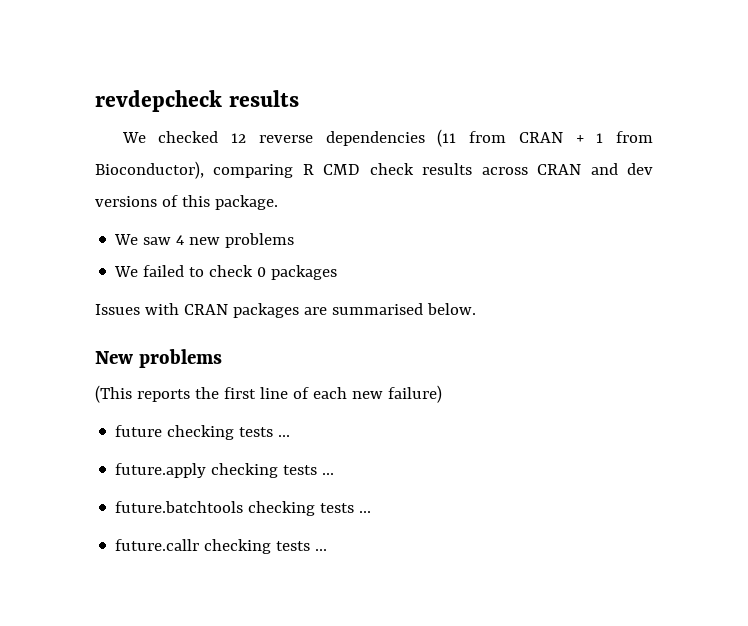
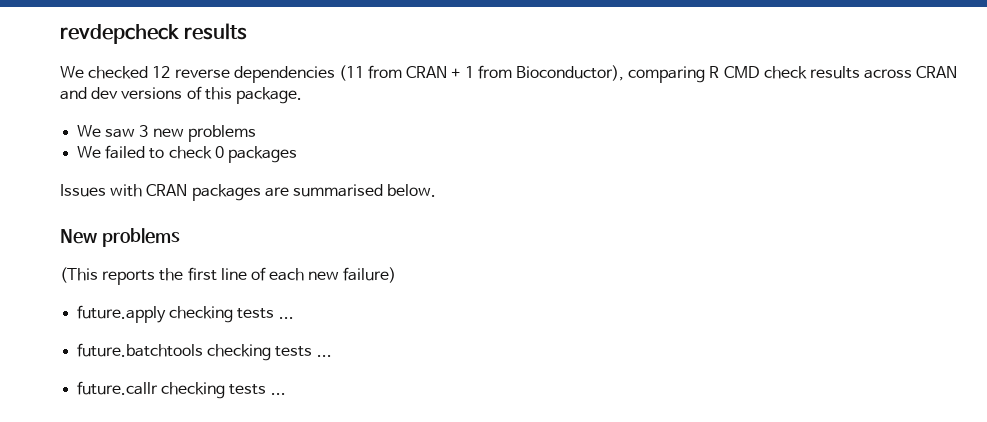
[176,235,185,245] 4 -> [139,125,149,137] 3
[115,425,291,440] // future checking tests ... -> (397, 275) none

